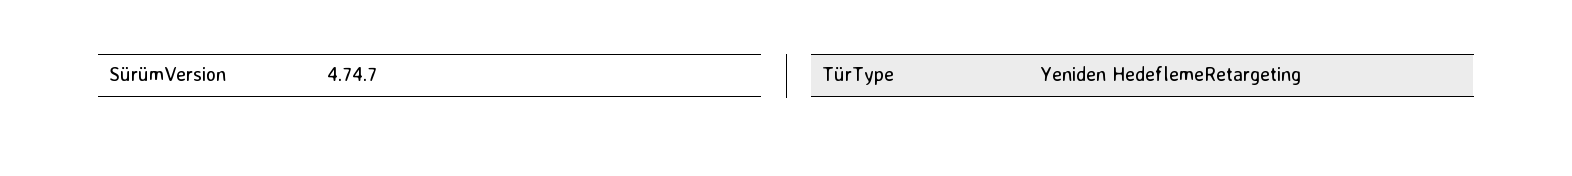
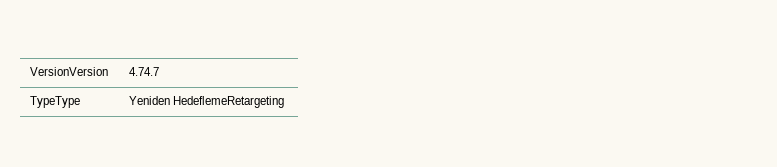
[109,67,227,81] SürümVersion -> [30,67,109,76] VersionVersion
[822,67,895,85] TürType -> [30,96,81,108] TypeType

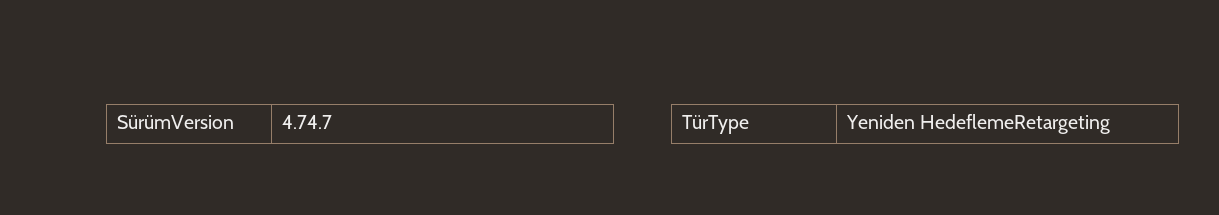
[30,67,109,76] VersionVersion -> [116,115,234,129] SürümVersion
[30,96,81,108] TypeType -> [681,115,749,134] TürType

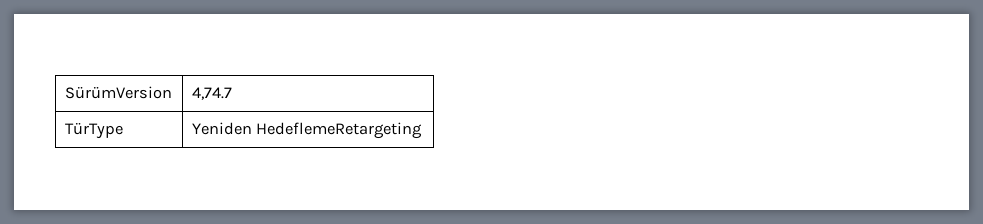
[281,115,332,129] 4.74.7 -> [191,87,232,100] 4,74.7

